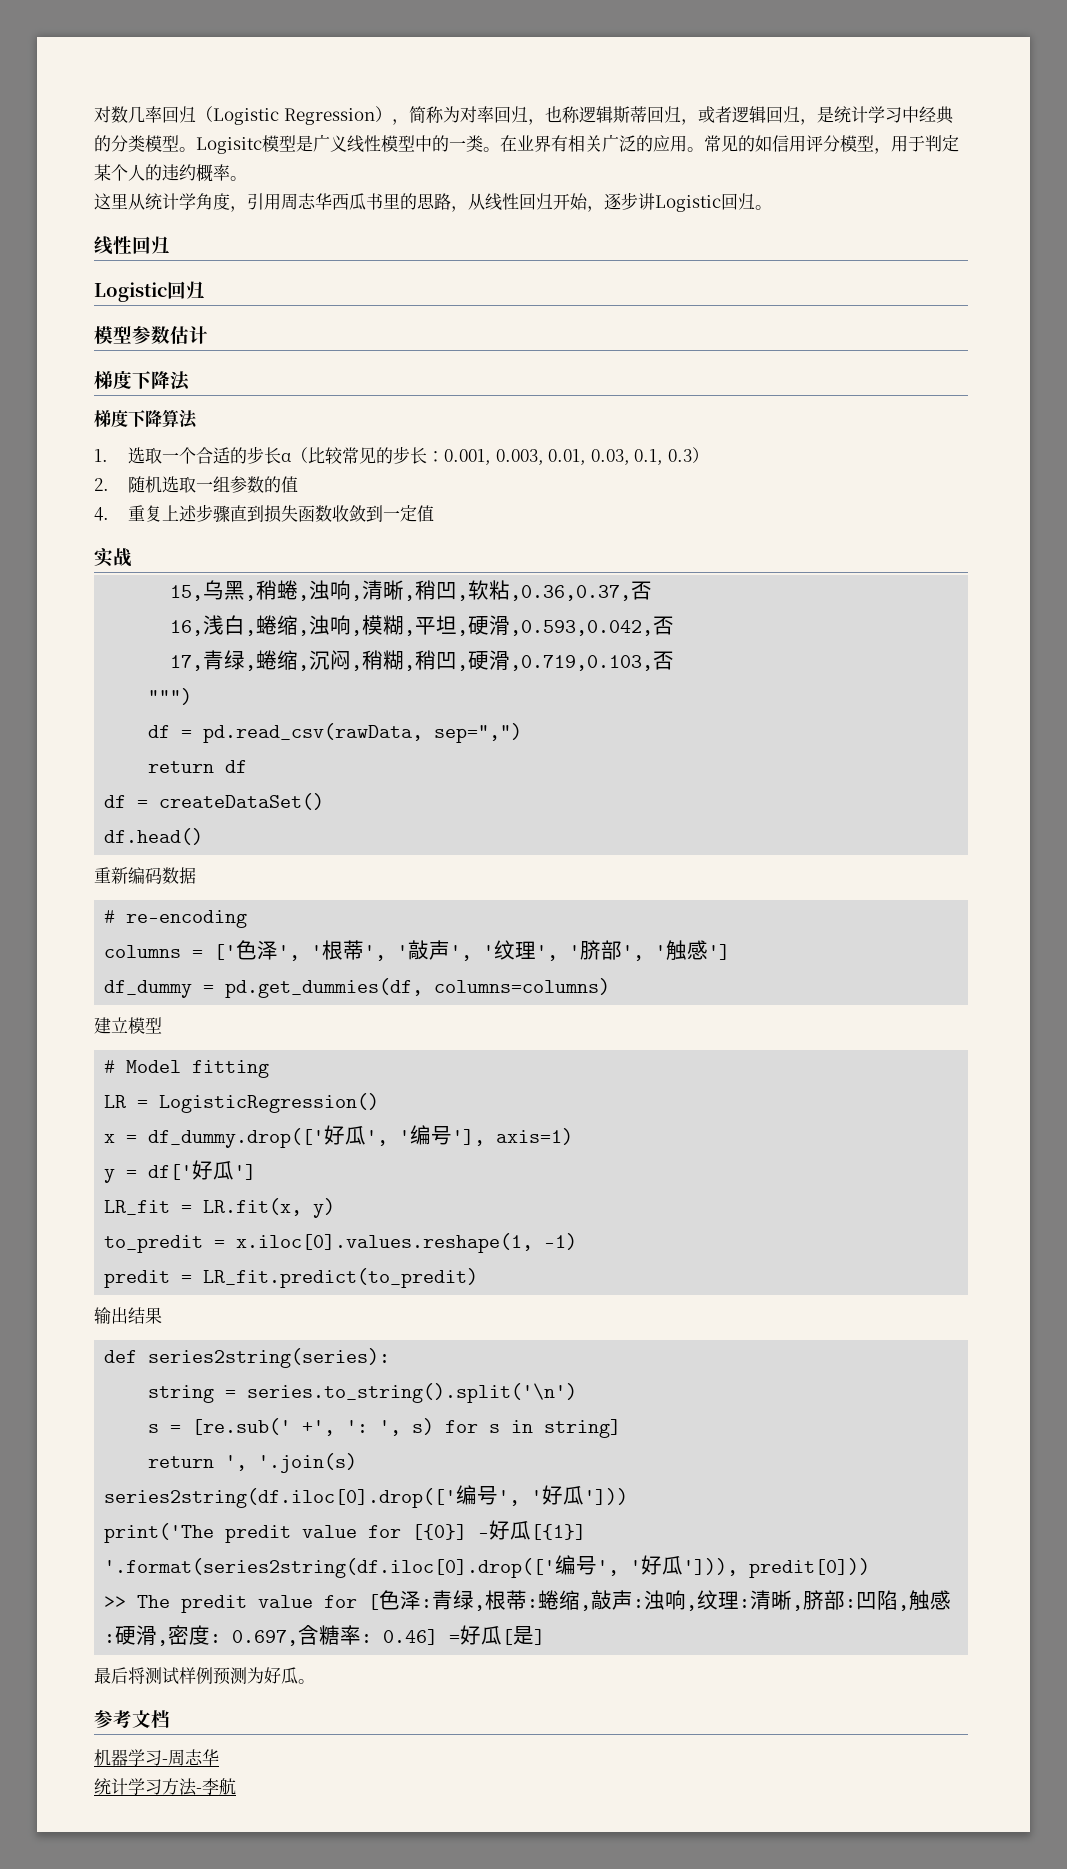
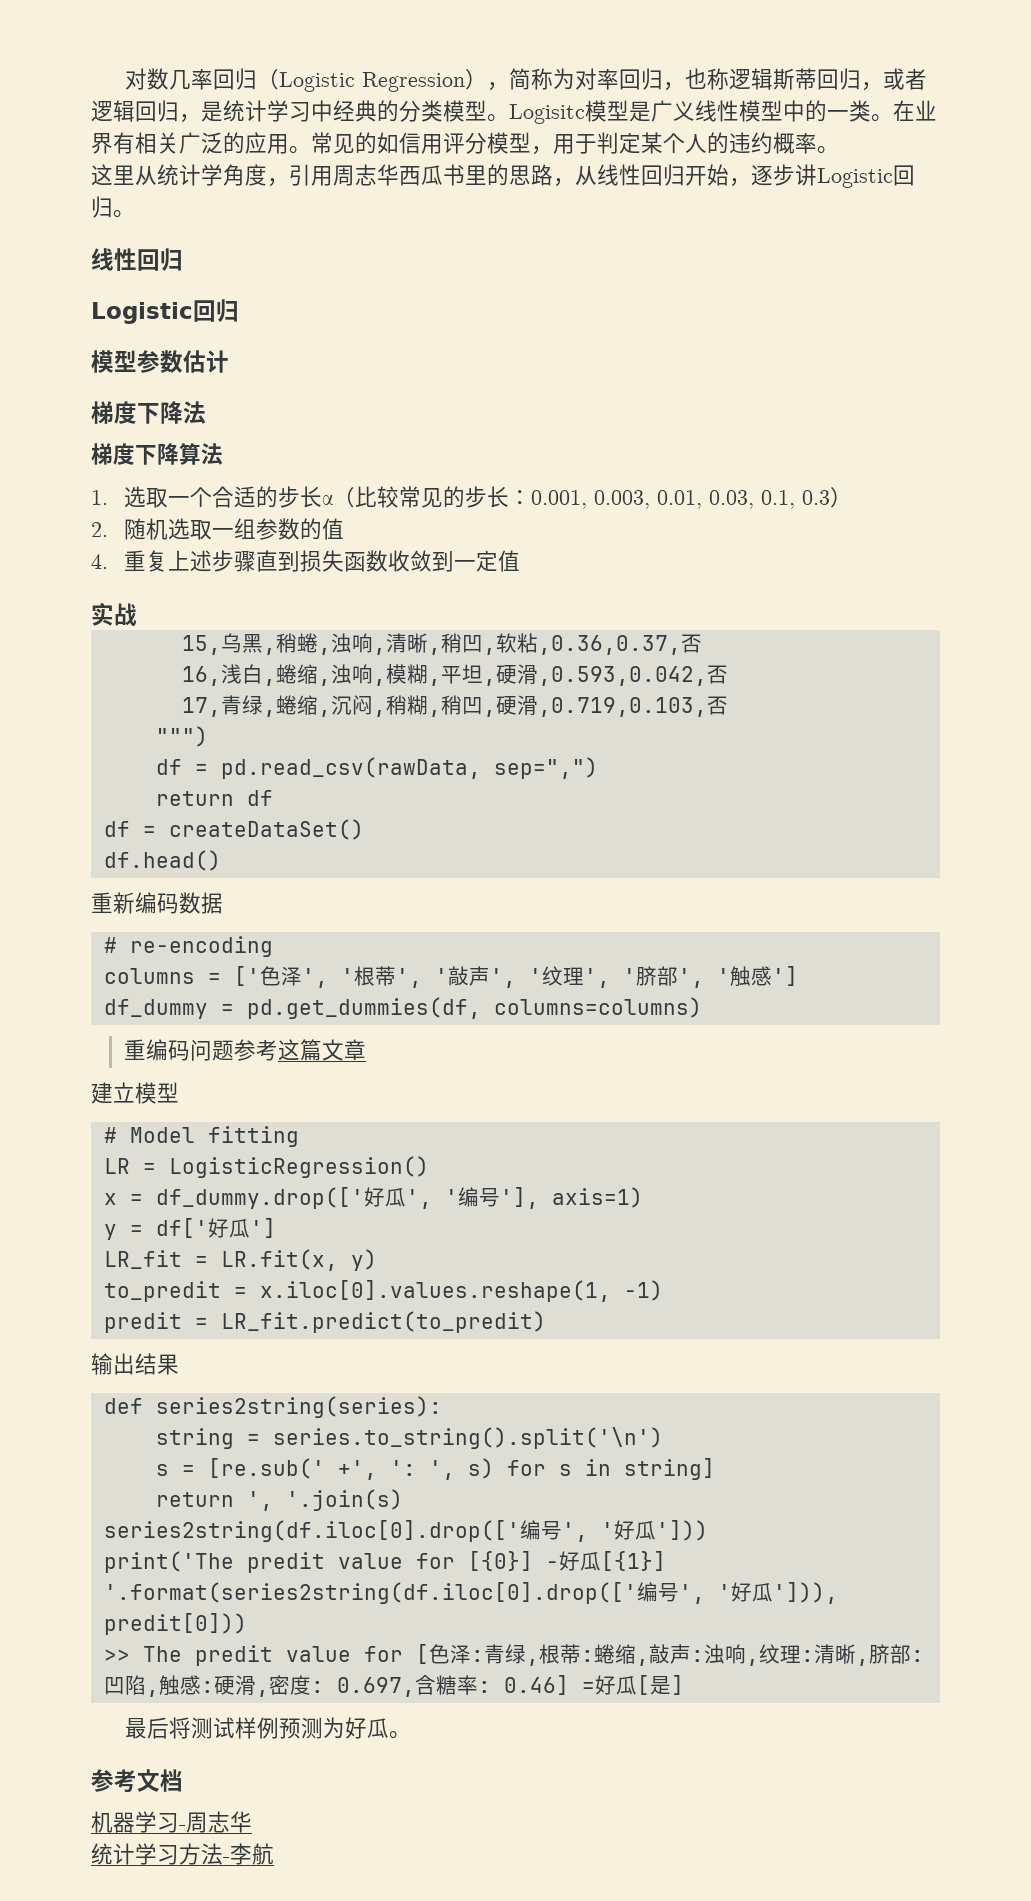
(611, 986) none -> [123,1039,366,1061] // 重编码问题参考这篇文章

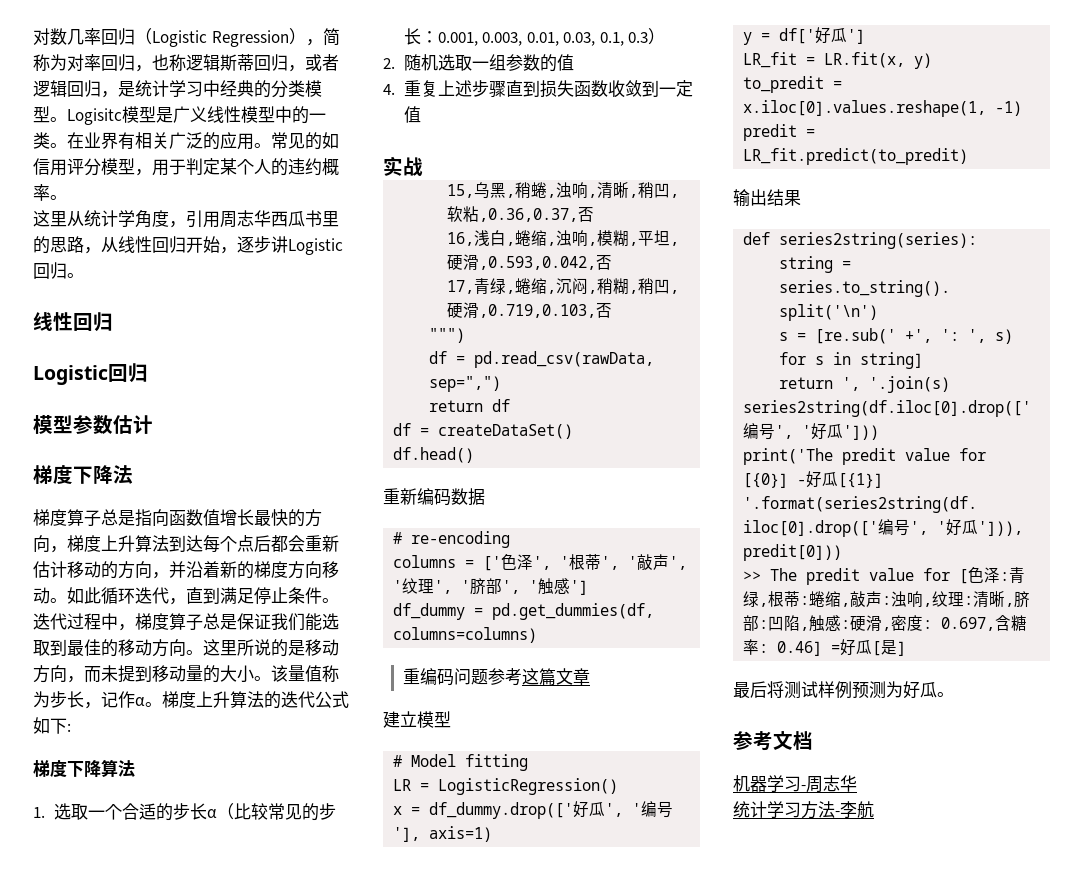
(206, 412) none -> [33,509,322,527] [33,535,339,553] [33,561,339,579] [33,587,339,605] [33,613,339,631] [33,639,339,657] [33,665,339,683] [33,691,349,709] [33,717,71,734] // 梯度算子总是指向函数值增长最快的方向，梯度上升算法到达每个点后都会重新估计移动的方向，并沿着新的梯度方向移动。如此循环迭代，直到满足停止条件。迭代过程中，梯度算子总是保证我们能选取到最佳的移动方向。这里所说的是移动方向，而未提到移动量的大小。该量值称为步长，记作α。梯度上升算法的迭代公式如下:

